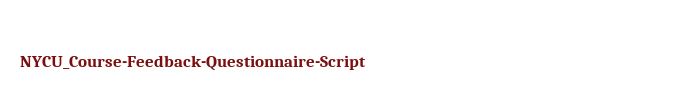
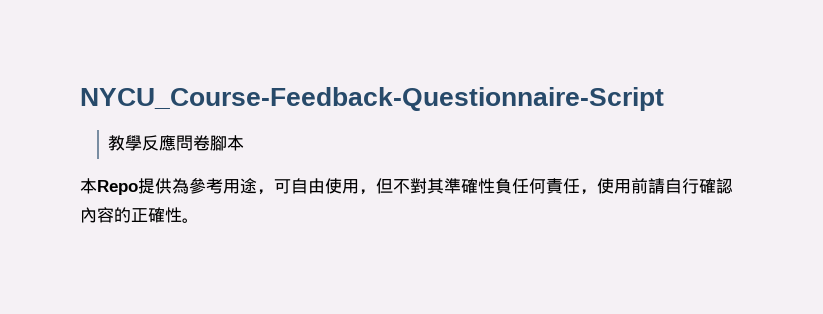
(366, 63) none -> [108,135,245,151] [80,177,733,195] [80,207,199,223] // 教學反應問卷腳本 // 本Repo提供為參考用途，可自由使用，但不對其準確性負任何責任，使用前請自行確認內容的正確性。

